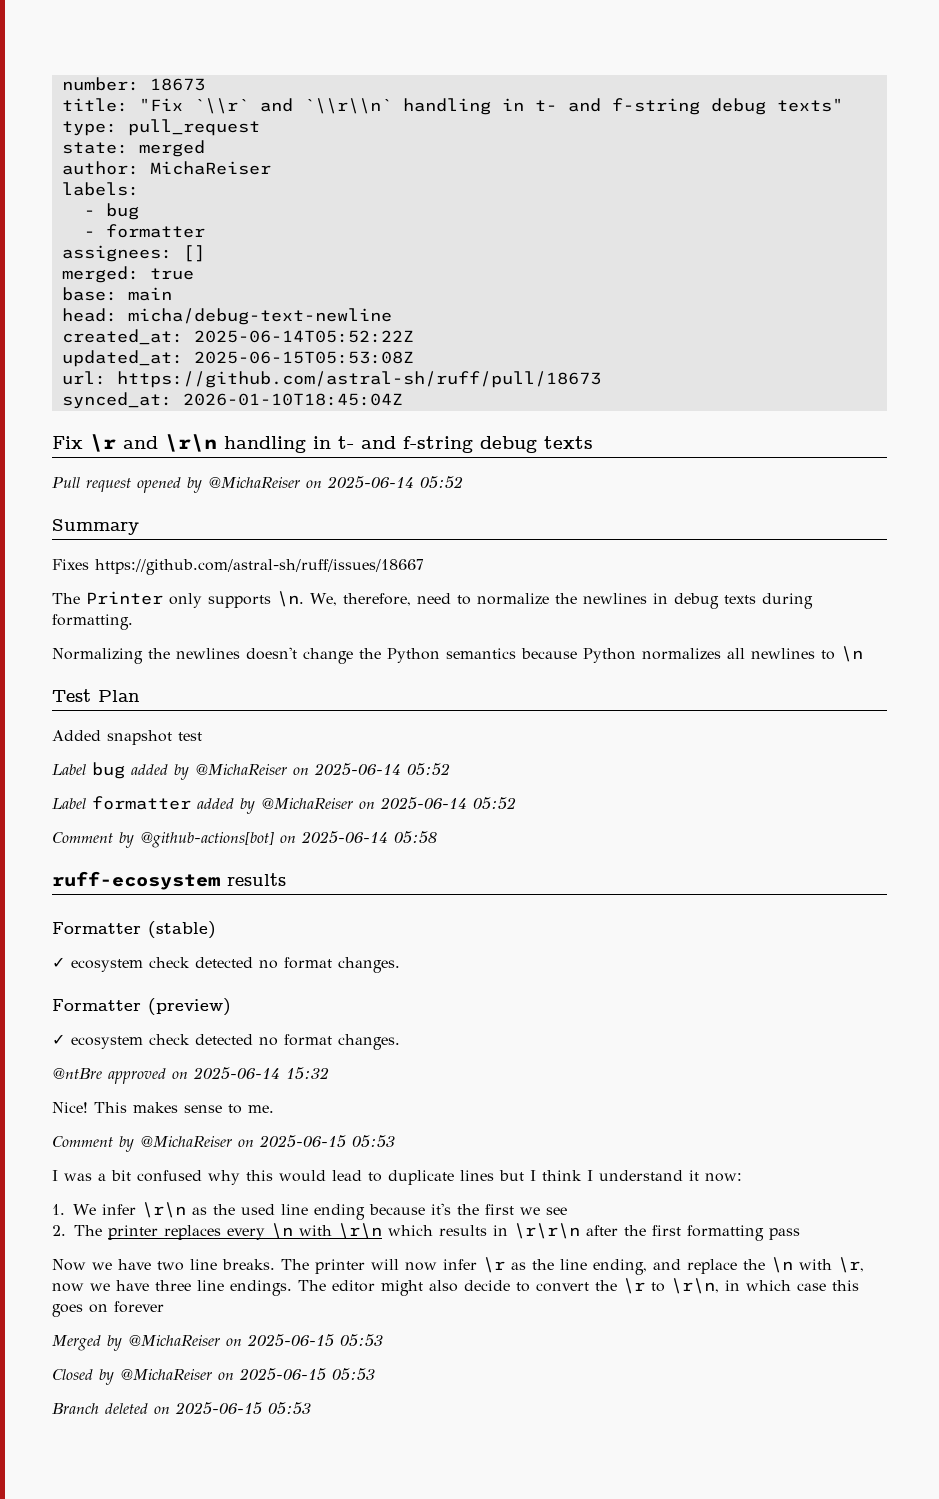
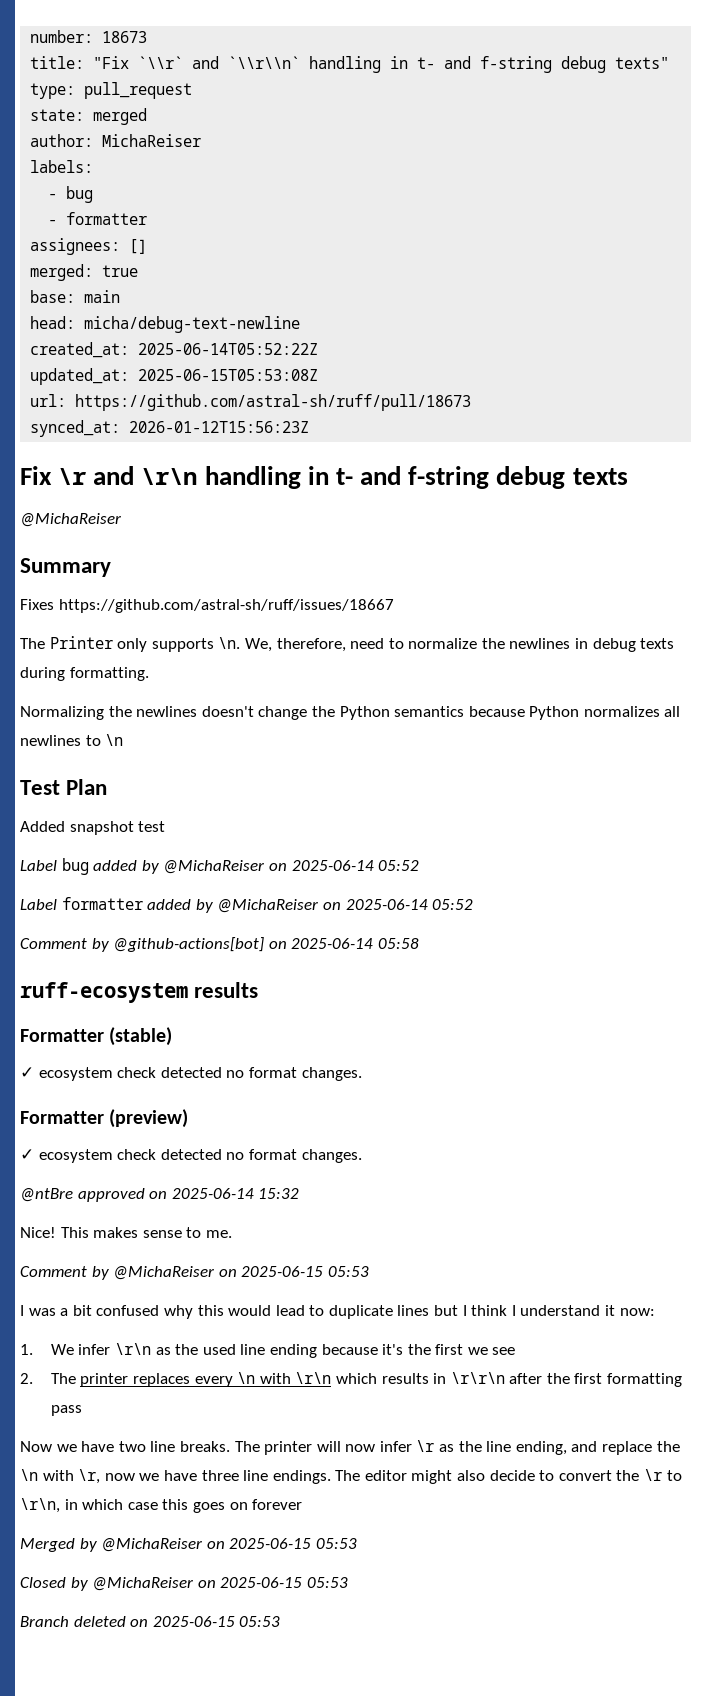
[182,393,403,406] 2026-01-10T18:45:04Z -> [129,421,310,433] 2026-01-12T15:56:23Z
[52,476,463,493] Pull request opened by @MichaReiser on 2025-06-14 05:52 -> [20,513,121,527] @MichaReiser

